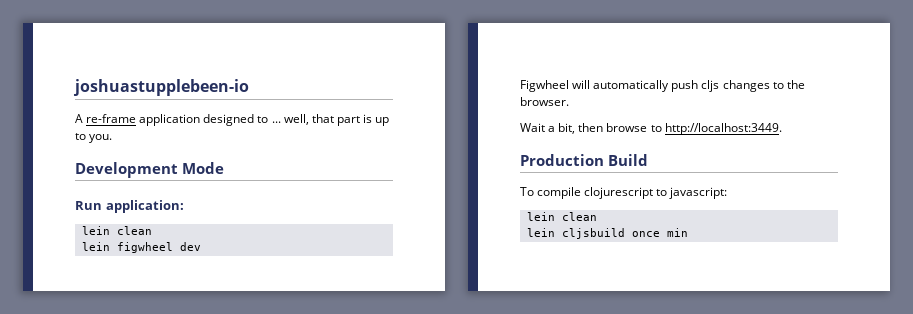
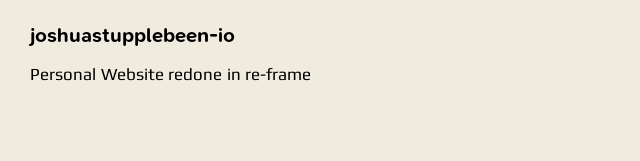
[75,114,390,126] [75,133,113,143] [75,162,224,178] [75,200,184,213] [81,226,152,235] [81,242,201,253] [520,80,805,92] [520,97,569,106] [520,123,782,135] [520,154,648,166] [520,187,728,199] [526,212,597,221] [526,228,688,239] A re-frame application designed to ... well, that part is up to you. // Development Mode // Run application: // lein clean // lein figwheel dev // Figwheel will automatically push cljs changes to the browser. // Wait a bit, then browse to http://localhost:3449. // Production Build // To compile clojurescript to javascript: // lein clean // lein cljsbuild once min -> [30,67,312,81] Personal Website redone in re-frame

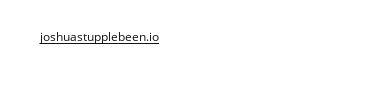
[28,27,235,47] [30,67,312,81] joshuastupplebeen-io // Personal Website redone in re-frame -> [39,32,159,44] joshuastupplebeen.io

